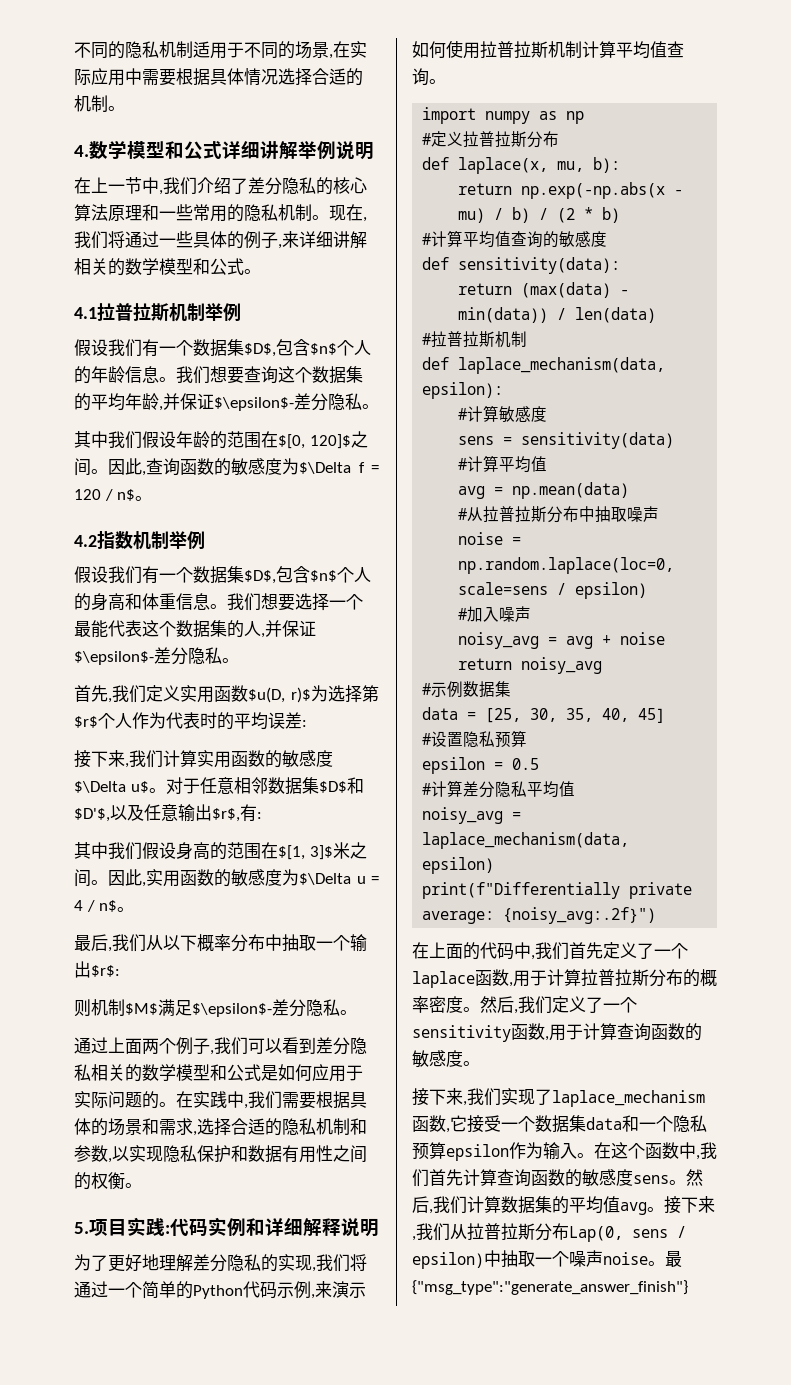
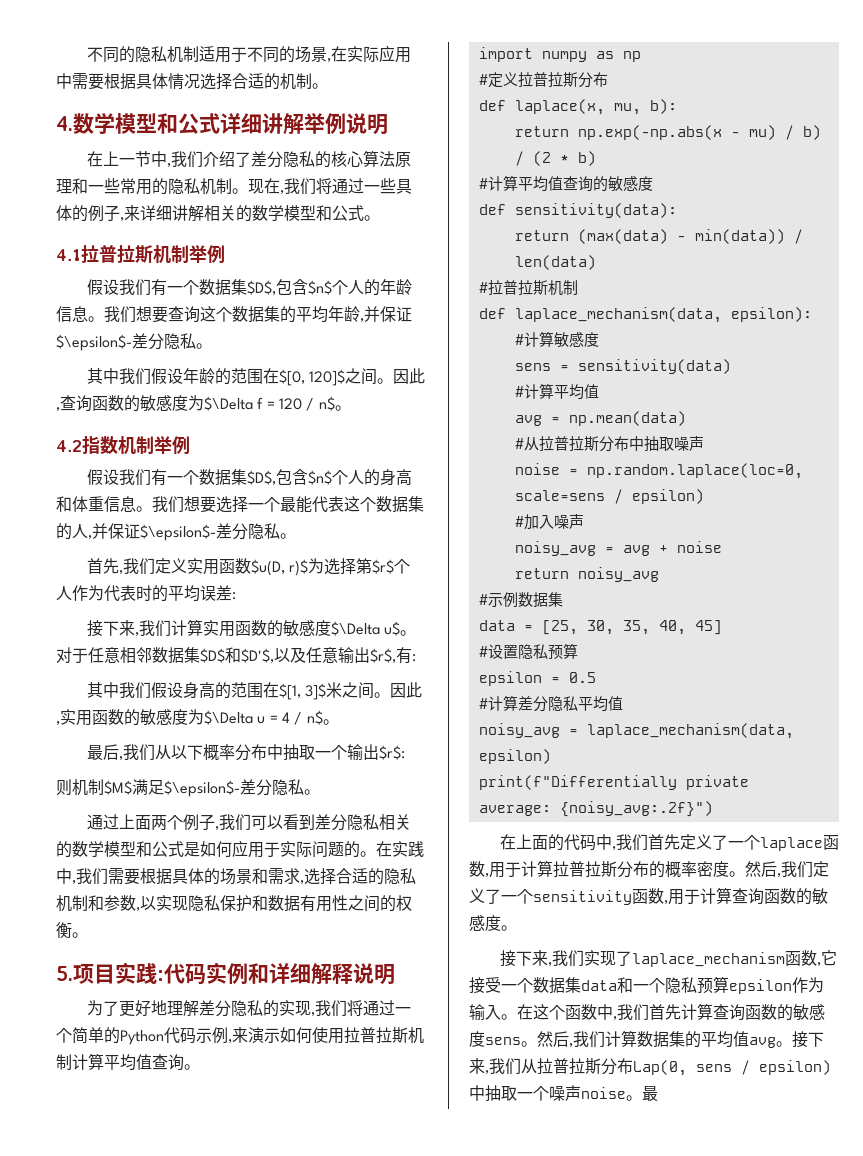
[412,1280,688,1295] {"msg_type":"generate_answer_finish"} -> (658, 1093) none

